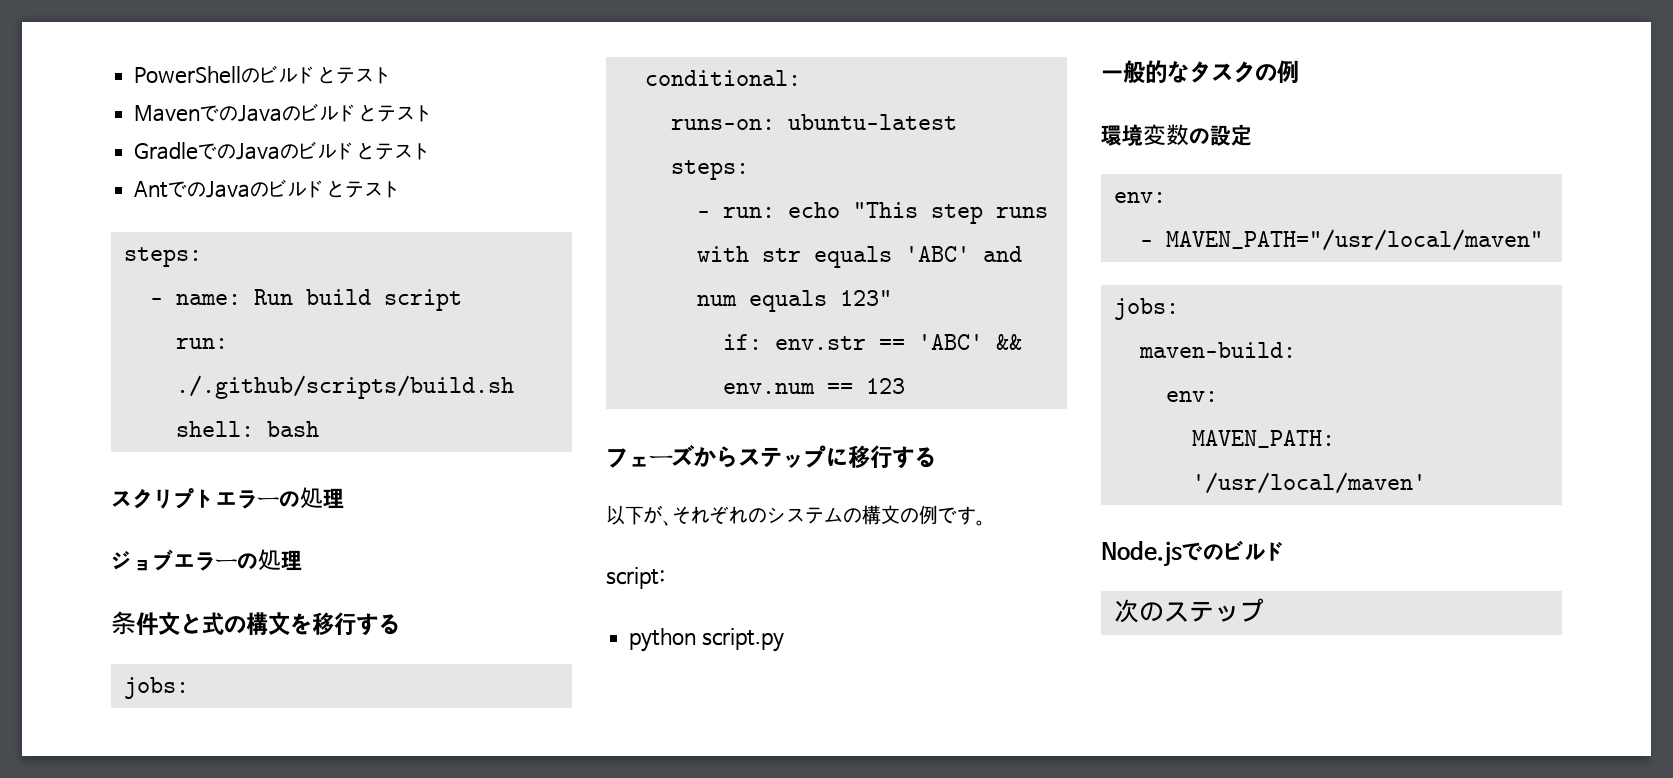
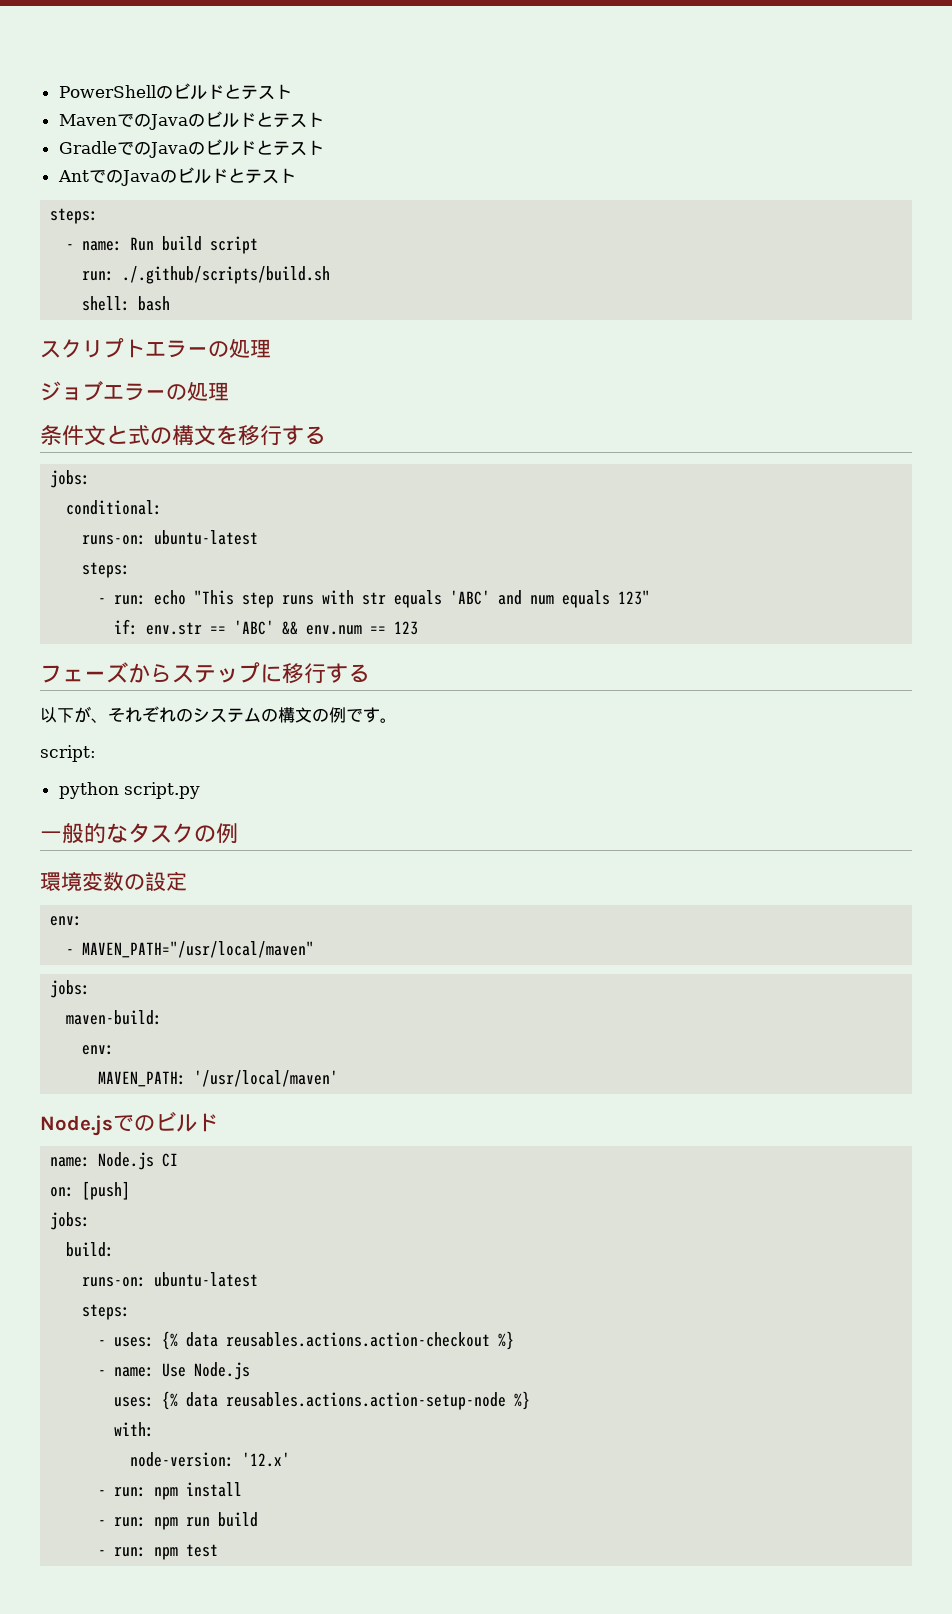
[1113,598,1264,623] 次のステップ -> [50,1152,179,1170] [50,1181,131,1200] [50,1212,91,1230] [66,1242,115,1257] [82,1272,259,1287] [82,1304,131,1320] [98,1331,515,1350] [98,1362,251,1380] [114,1391,531,1410] [114,1422,155,1437] [130,1452,291,1467] [98,1482,243,1500] [98,1512,259,1530] [98,1544,219,1560] name: Node.js CI // on: [push] // jobs: // build: // runs-on: ubuntu-latest // steps: // - uses: {% data reusables.actions.action-checkout %} // - name: Use Node.js // uses: {% data reusables.actions.action-setup-node %} // with: // node-version: '12.x' // - run: npm install // - run: npm run build // - run: npm test

